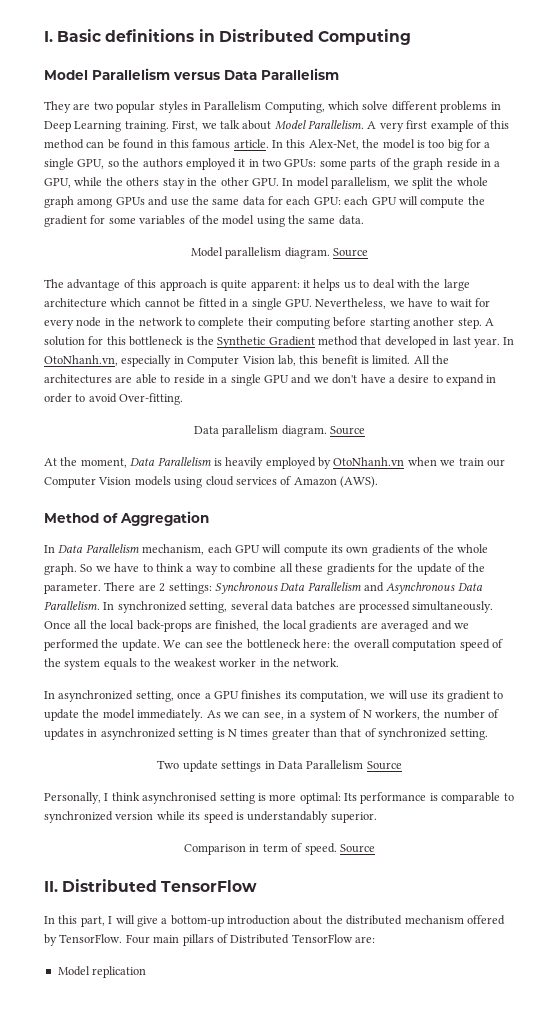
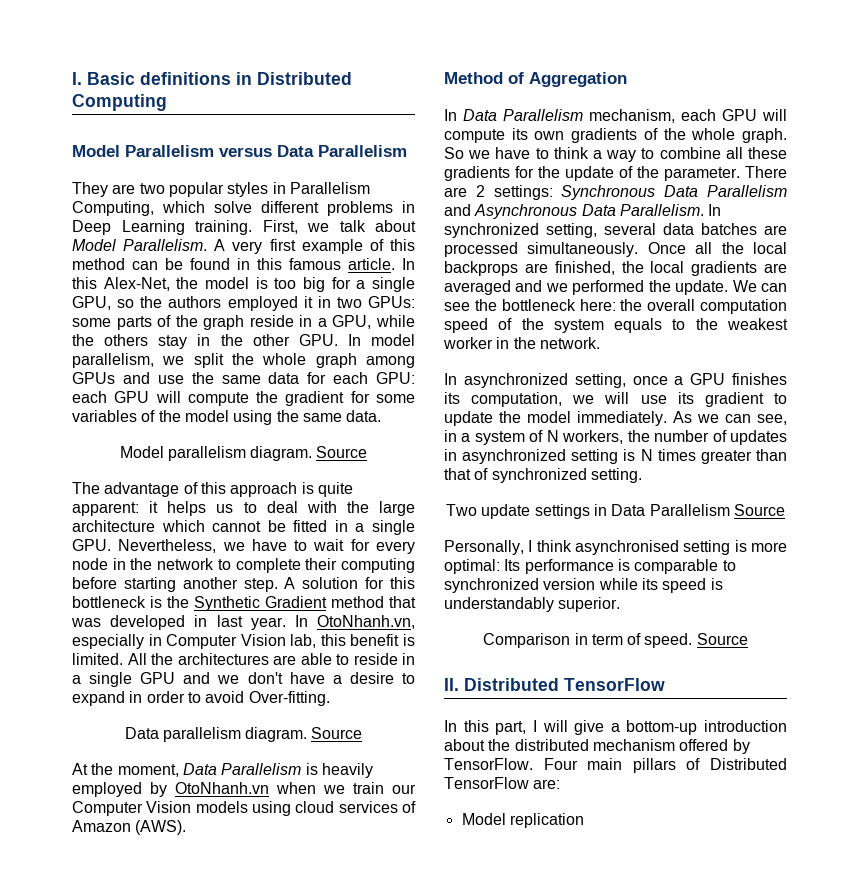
(382, 340) none -> [71,618,101,627] was
[136,620,192,632] back-props -> [444,261,518,276] backprops

